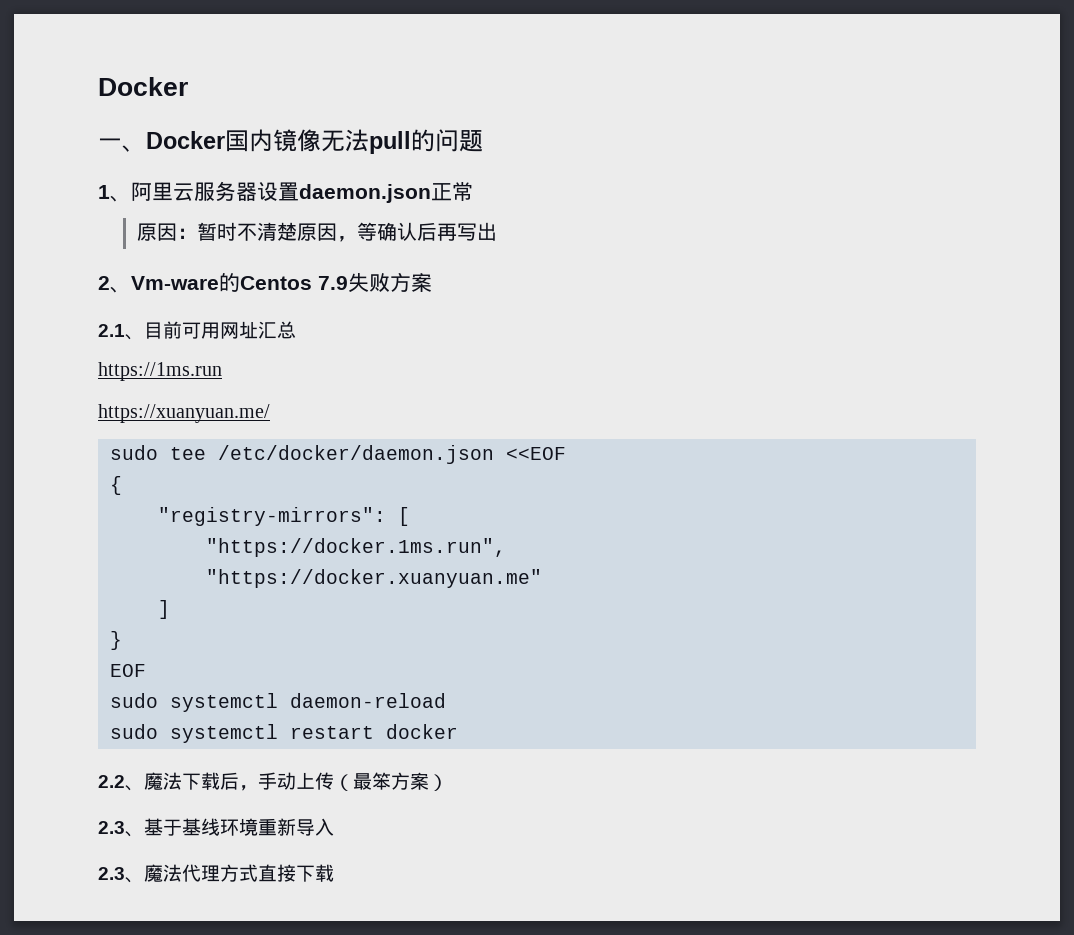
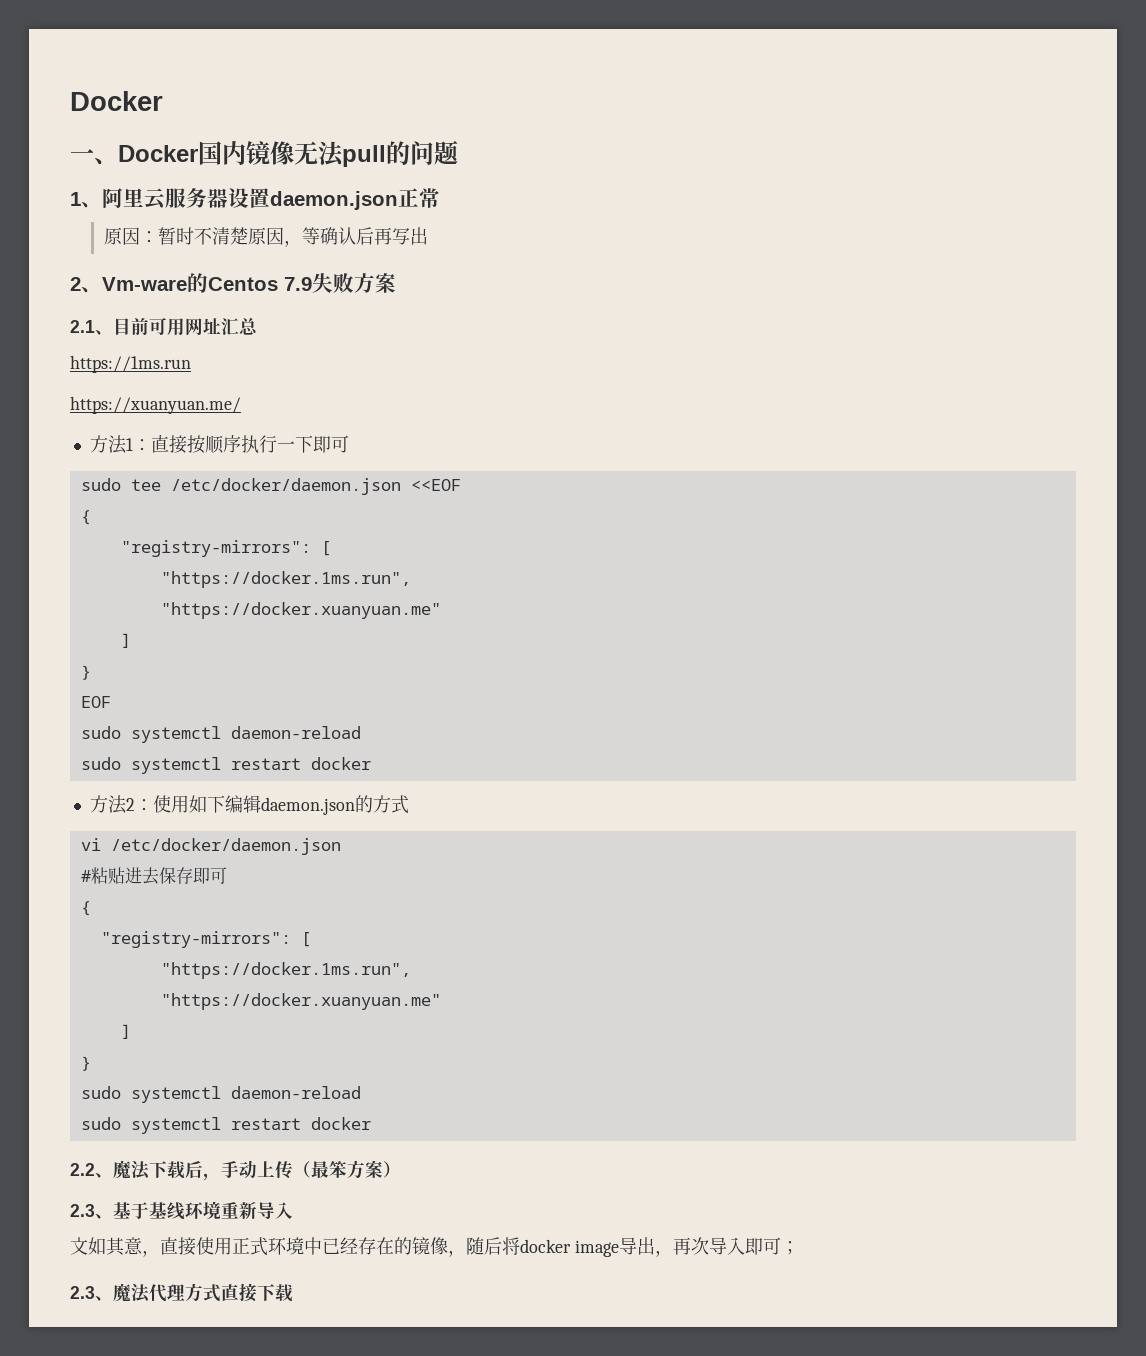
(270, 413) none -> [89,435,349,454] // 方法1：直接按顺序执行一下即可
(458, 731) none -> [89,795,409,815] [80,838,341,855] [80,867,227,885] [80,901,91,916] [100,931,311,948] [160,962,411,979] [160,993,441,1010] [120,1024,131,1039] [80,1056,91,1071] [80,1086,361,1103] [80,1117,371,1134] // 方法2：使用如下编辑daemon.json的方式 // vi /etc/docker/daemon.json // #粘贴进去保存即可 // { // "registry-mirrors": [ // "https://docker.1ms.run", // "https://docker.xuanyuan.me" // ] // } // sudo systemctl daemon-reload // sudo systemctl restart docker
(334, 827) none -> [70,1237,799,1257] // 文如其意，直接使用正式环境中已经存在的镜像，随后将docker image导出，再次导入即可；

